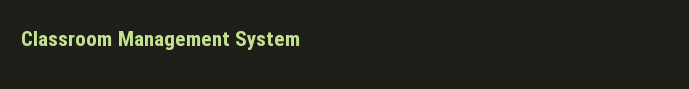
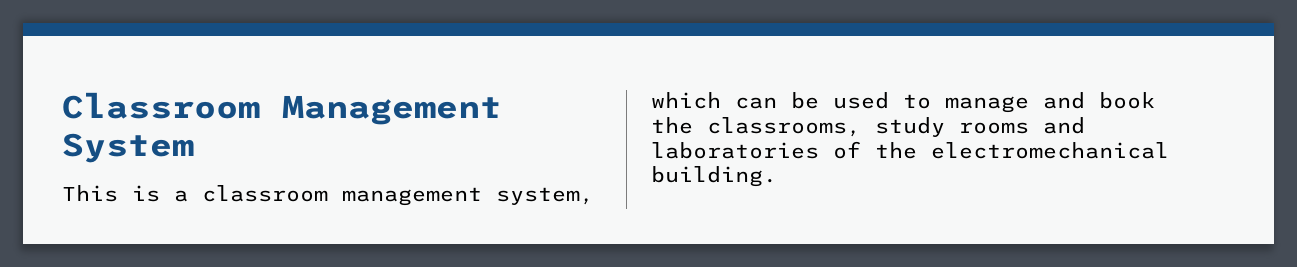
(301, 40) none -> [62,185,594,206] [651,92,1155,113] [651,117,1085,137] [651,141,1169,159] [651,166,777,187] // This is a classroom management system, which can be used to manage and book the classrooms, study rooms and laboratories of the electromechanical building.

